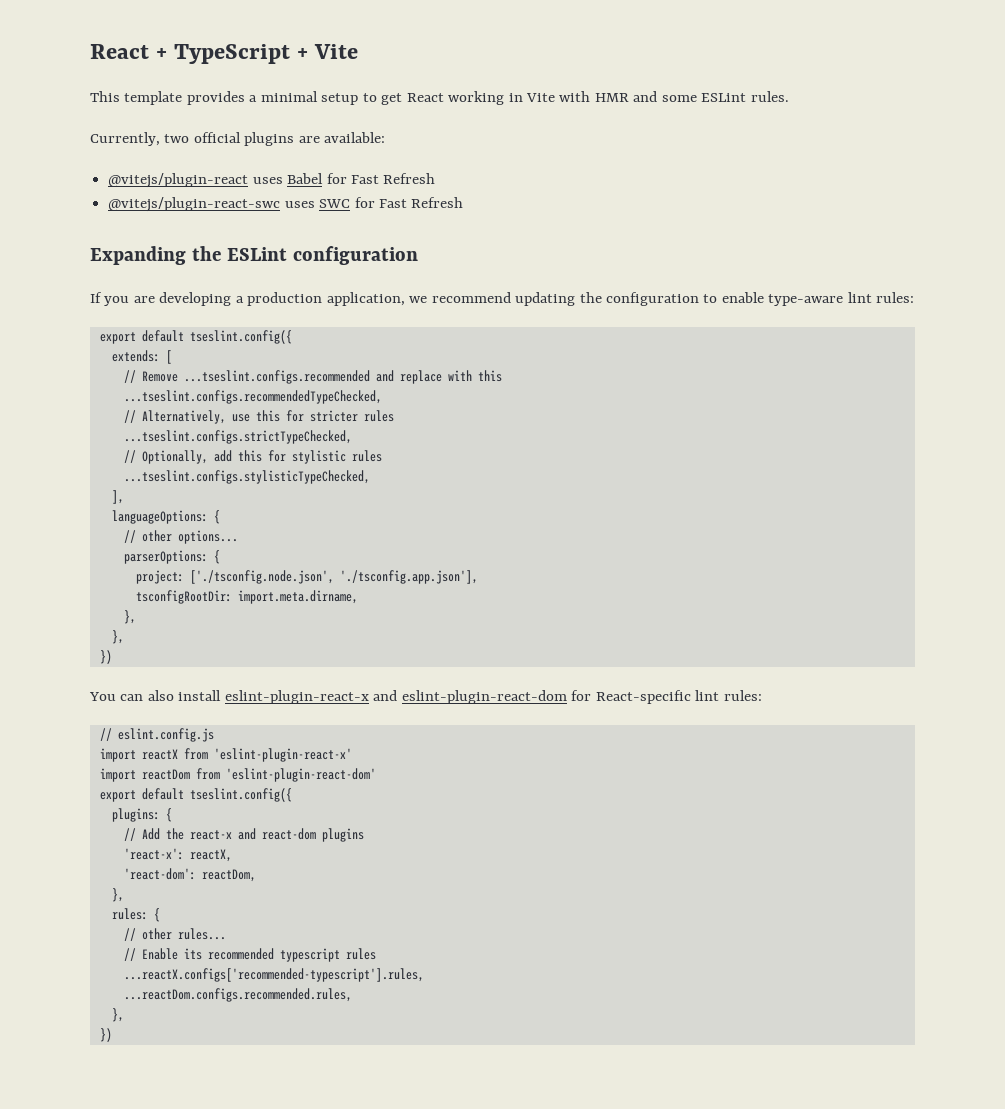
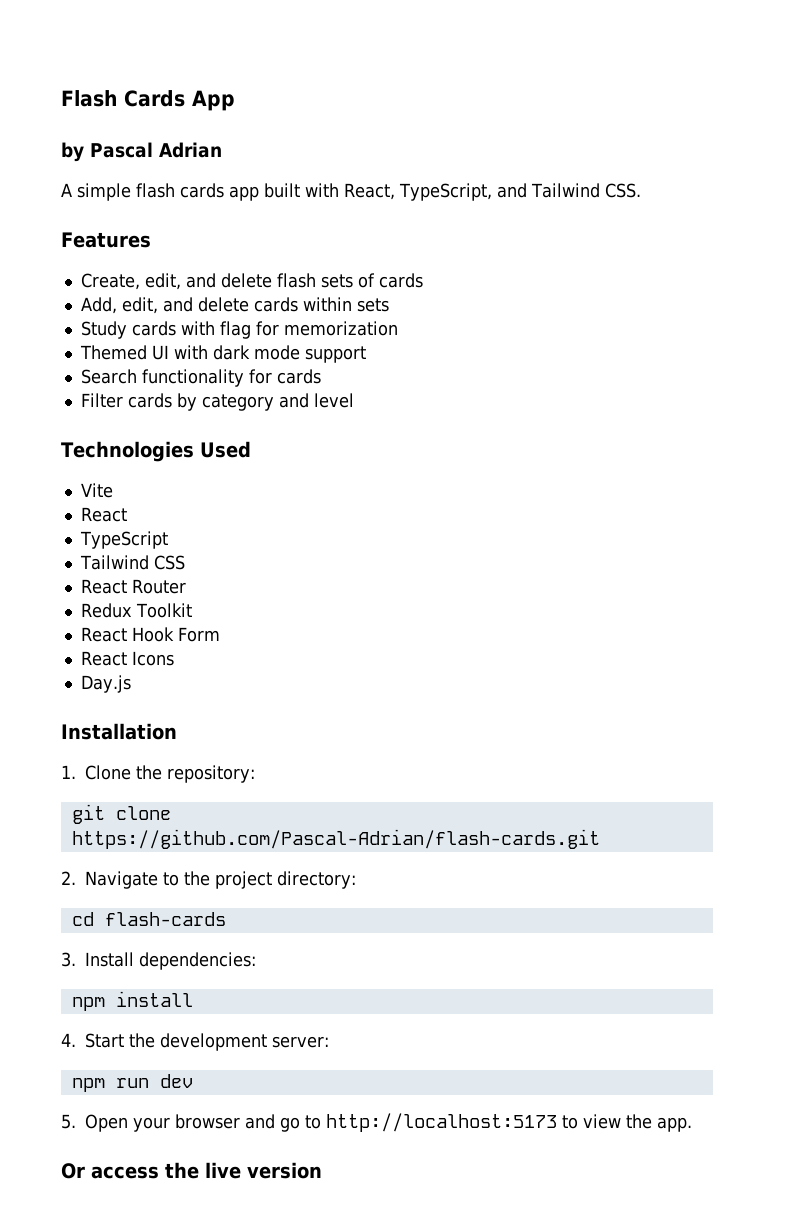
[90,44,359,64] [90,91,789,105] [90,132,386,146] [108,173,436,188] [108,197,464,212] [90,246,418,265] [90,292,915,306] [99,330,292,344] [111,350,172,364] [123,370,502,384] [123,390,382,404] [123,410,394,424] [123,430,352,444] [123,450,382,464] [123,470,370,484] [111,490,124,504] [111,510,220,524] [123,530,238,544] [123,550,220,564] [135,570,478,584] [135,590,358,604] [123,610,136,624] [111,630,124,644] [99,650,112,664] [89,690,762,704] [99,728,214,742] [99,748,352,762] [99,768,376,782] [99,788,292,802] [111,808,172,822] [123,828,364,842] [123,848,232,862] [123,868,256,882] [111,888,124,902] [111,908,160,922] [123,928,226,941] [123,948,376,962] [123,968,424,982] [123,988,352,1002] [111,1008,124,1022] [99,1028,112,1042] React + TypeScript + Vite // This template provides a minimal setup to get React working in Vite with HMR and some ESLint rules. // Currently, two official plugins are available: // @vitejs/plugin-react uses Babel for Fast Refresh // @vitejs/plugin-react-swc uses SWC for Fast Refresh // Expanding the ESLint configuration // If you are developing a production application, we recommend updating the configuration to enable type-aware lint rules: // export default tseslint.config({ // extends: [ // // Remove ...tseslint.configs.recommended and replace with this // ...tseslint.configs.recommendedTypeChecked, // // Alternatively, use this for stricter rules // ...tseslint.configs.strictTypeChecked, // // Optionally, add this for stylistic rules // ...tseslint.configs.stylisticTypeChecked, // ], // languageOptions: { // // other options... // parserOptions: { // project: ['./tsconfig.node.json', './tsconfig.app.json'], // tsconfigRootDir: import.meta.dirname, // }, // }, // }) // You can also install eslint-plugin-react-x and eslint-plugin-react-dom for React-specific lint rules: // // eslint.config.js // import reactX from 'eslint-plugin-react-x' // import reactDom from 'eslint-plugin-react-dom' // export default tseslint.config({ // plugins: { // // Add the react-x and react-dom plugins // 'react-x': reactX, // 'react-dom': reactDom, // }, // rules: { // // other rules... // // Enable its recommended typescript rules // ...reactX.configs['recommended-typescript'].rules, // ...reactDom.configs.recommended.rules, // }, // }) -> [61,90,235,111] [61,142,222,162] [61,183,641,201] [61,232,151,248] [80,273,423,290] [80,297,389,314] [80,321,398,339] [79,345,366,363] [80,369,321,387] [80,393,354,411] [61,441,251,462] [80,483,113,498] [80,507,127,522] [79,531,168,549] [79,555,185,570] [80,579,186,594] [80,603,192,618] [80,627,220,642] [80,651,174,666] [80,675,131,693] [61,723,177,740] [61,765,255,783] [71,804,171,824] [71,829,600,849] [61,871,356,889] [71,912,226,926] [61,952,256,970] [71,991,193,1011] [61,1033,329,1051] [71,1074,193,1092] [61,1113,692,1132] [61,1162,322,1179] Flash Cards App // by Pascal Adrian // A simple flash cards app built with React, TypeScript, and Tailwind CSS. // Features // Create, edit, and delete flash sets of cards // Add, edit, and delete cards within sets // Study cards with flag for memorization // Themed UI with dark mode support // Search functionality for cards // Filter cards by category and level // Technologies Used // Vite // React // TypeScript // Tailwind CSS // React Router // Redux Toolkit // React Hook Form // React Icons // Day.js // Installation // 1. Clone the repository: // git clone https://github.com/Pascal-Adrian/flash-cards.git // 2. Navigate to the project directory: // cd flash-cards // 3. Install dependencies: // npm install // 4. Start the development server: // npm run dev // 5. Open your browser and go to http://localhost:5173 to view the app. // Or access the live version

